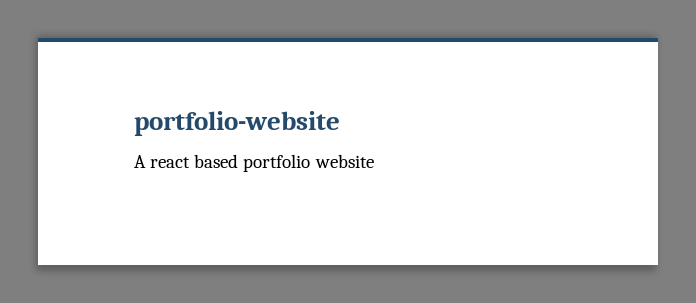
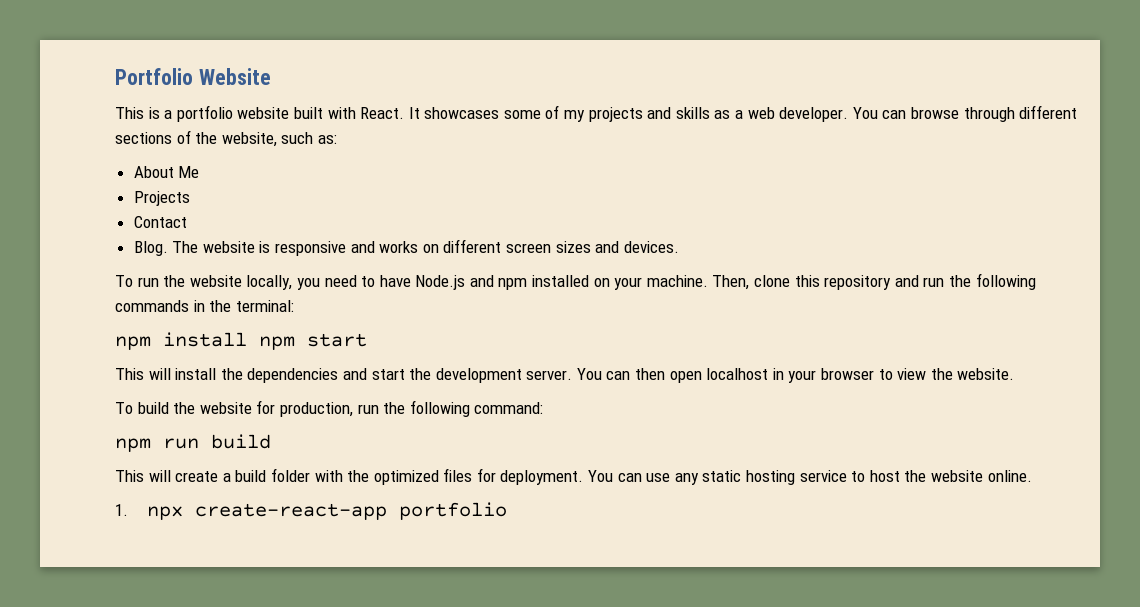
[134,111,340,136] [134,154,374,172] portfolio-website // A react based portfolio website -> [115,68,271,85] [115,105,1078,122] [115,130,337,147] [133,166,200,178] [133,191,190,206] [133,216,187,228] [133,239,679,256] [115,273,1036,290] [115,300,294,312] [115,332,367,350] [115,368,1015,383] [115,400,544,417] [115,434,271,452] [115,468,1032,485] [115,502,507,520] Portfolio Website // This is a portfolio website built with React. It showcases some of my projects and skills as a web developer. You can browse through different sections of the website, such as: // About Me // Projects // Contact // Blog. The website is responsive and works on different screen sizes and devices. // To run the website locally, you need to have Node.js and npm installed on your machine. Then, clone this repository and run the following commands in the terminal: // npm install npm start // This will install the dependencies and start the development server. You can then open localhost in your browser to view the website. // To build the website for production, run the following command: // npm run build // This will create a build folder with the optimized files for deployment. You can use any static hosting service to host the website online. // 1. npx create-react-app portfolio

